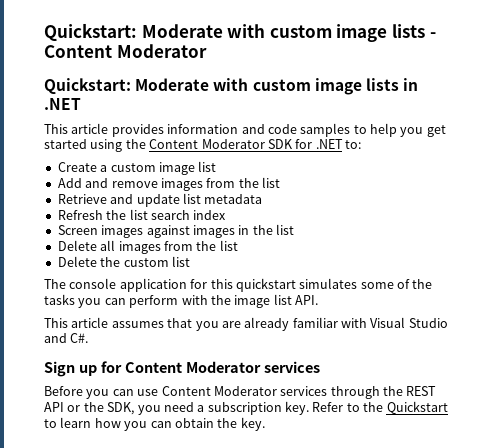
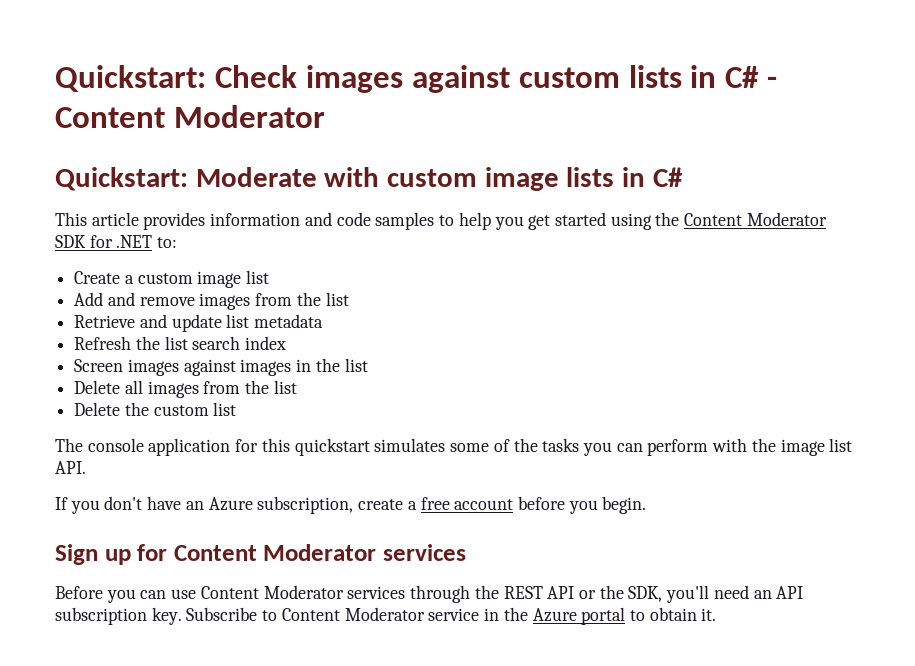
[44,23,425,42] Quickstart: Moderate with custom image lists -> [55,65,760,93] Quickstart: Check images against custom lists in C#
[44,98,81,110] .NET -> [652,167,683,187] C#
[44,317,448,331] [44,333,89,343] This article assumes that you are already familiar with Visual Studio and C#. -> [55,496,647,514] If you don't have an Azure subscription, create a free account before you begin.
[137,401,448,415] [44,417,265,431] you need a subscription key. Refer to the Quickstart to learn how you can obtain the key. -> [666,585,804,603] [55,607,717,625] you'll need an API subscription key. Subscribe to Content Moderator service in the Azure portal to obtain it.

